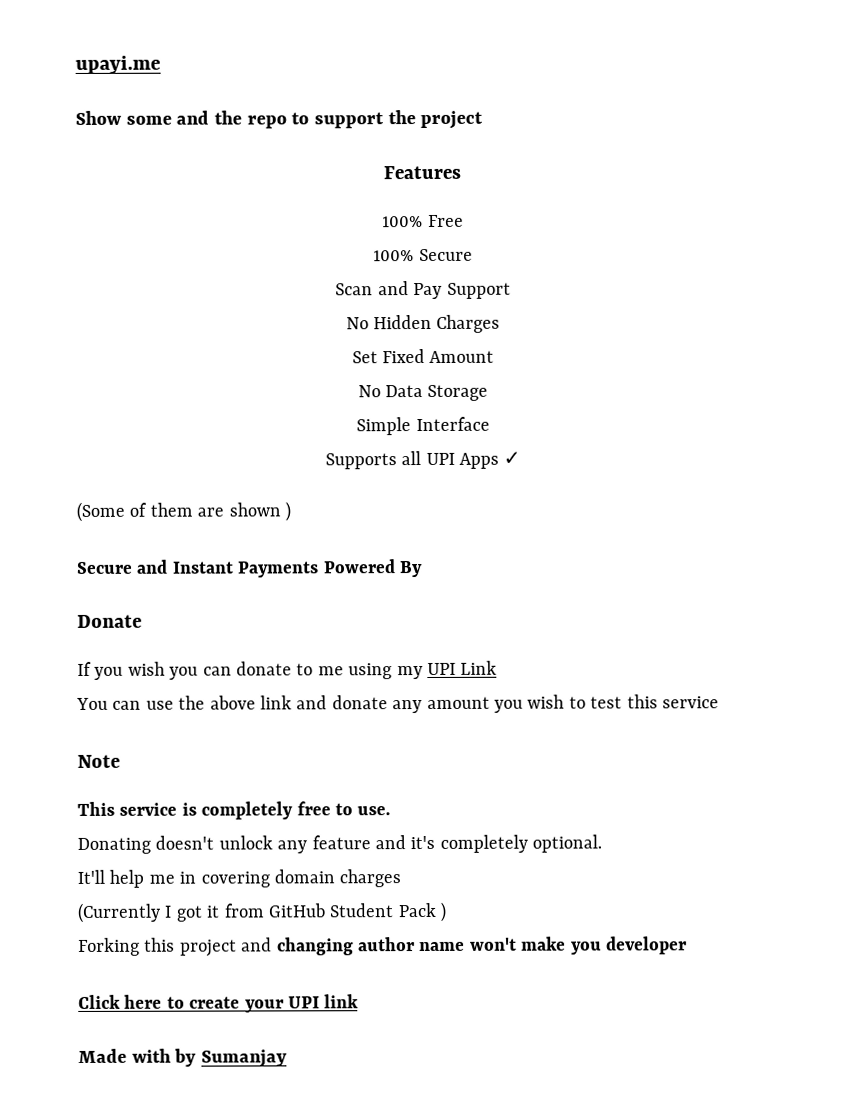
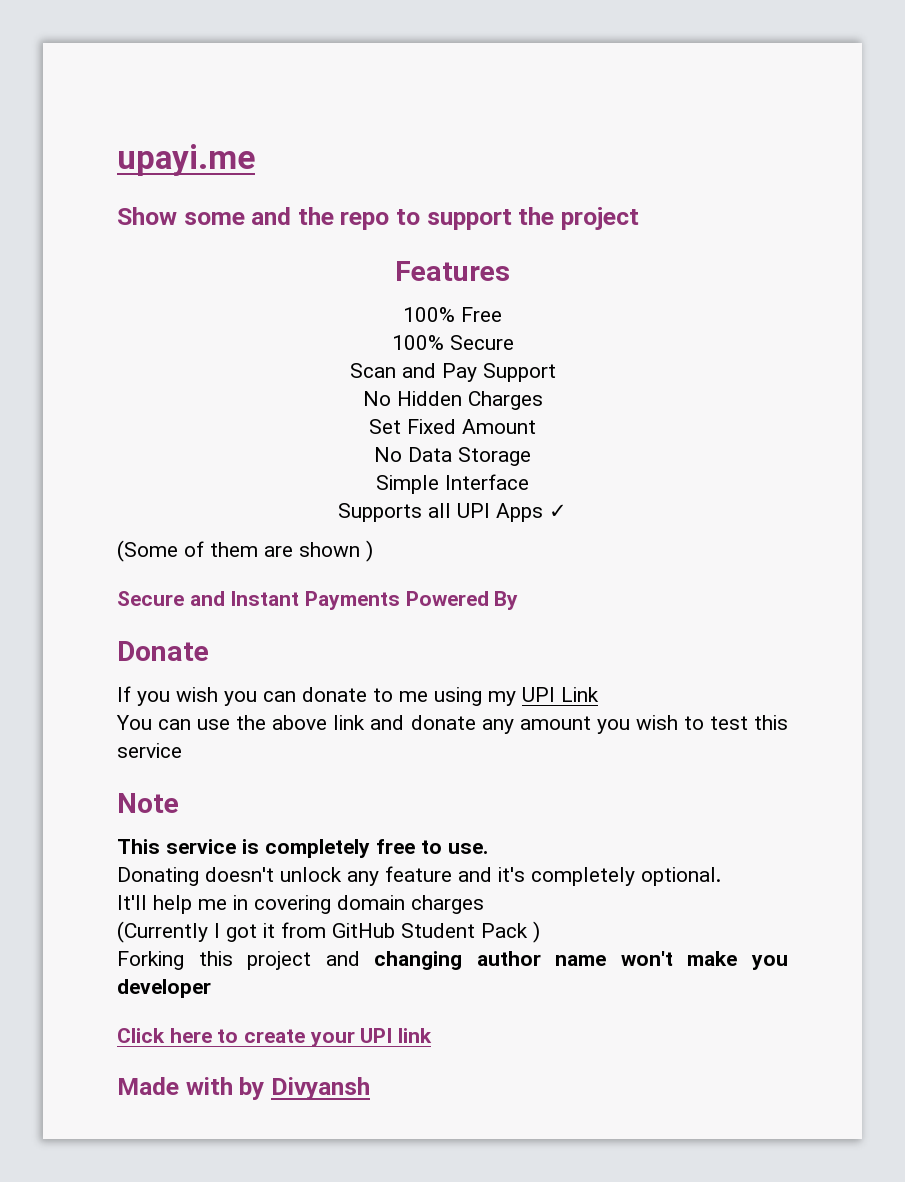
[201,1049,288,1068] Sumanjay -> [270,1077,370,1100] Divyansh

